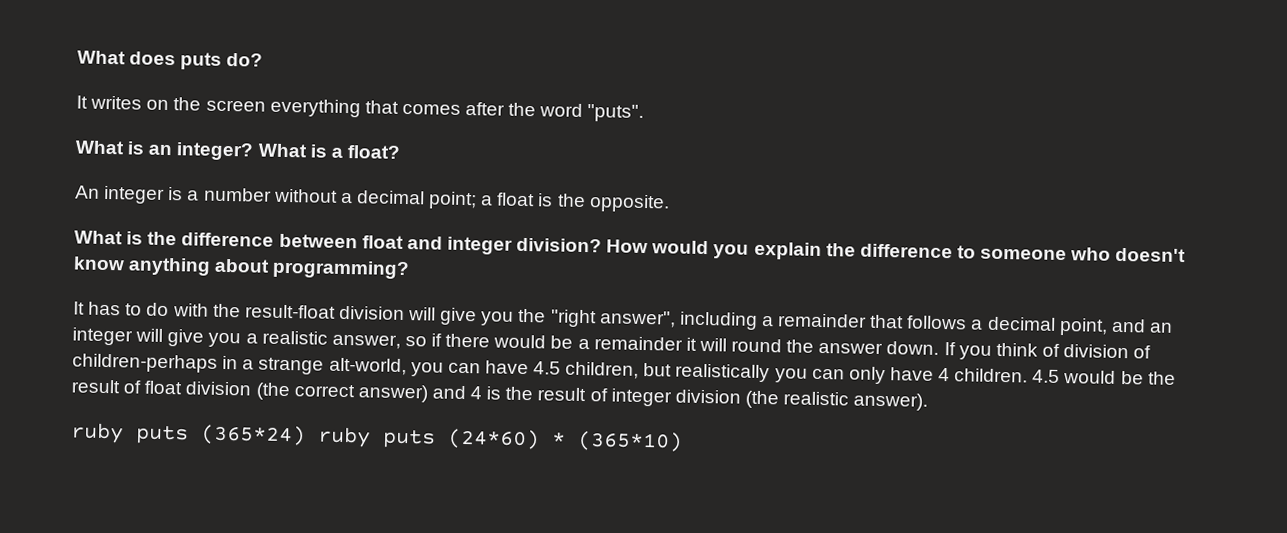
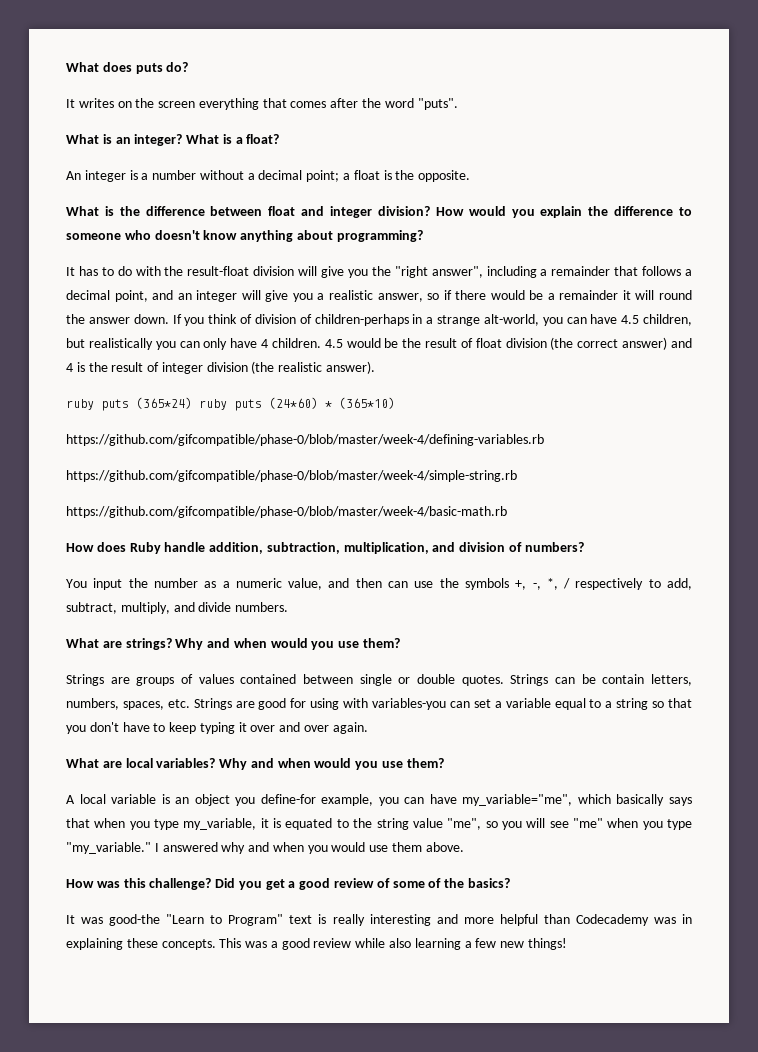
(683, 441) none -> [66,434,544,446] [66,470,517,482] [66,506,507,518] [66,542,584,554] [66,578,692,590] [66,602,289,614] [66,638,401,650] [66,674,692,686] [66,698,693,710] [66,722,368,734] [66,758,444,770] [66,794,692,806] [66,818,693,830] [66,842,464,854] [66,878,510,890] [66,914,692,926] [66,938,567,950] // https://github.com/gifcompatible/phase-0/blob/master/week-4/defining-variables.rb // https://github.com/gifcompatible/phase-0/blob/master/week-4/simple-string.rb // https://github.com/gifcompatible/phase-0/blob/master/week-4/basic-math.rb // How does Ruby handle addition, subtraction, multiplication, and division of numbers? // You input the number as a numeric value, and then can use the symbols +, -, *, / respectively to add, subtract, multiply, and divide numbers. // What are strings? Why and when would you use them? // Strings are groups of values contained between single or double quotes. Strings can be contain letters, numbers, spaces, etc. Strings are good for using with variables-you can set a variable equal to a string so that you don't have to keep typing it over and over again. // What are local variables? Why and when would you use them? // A local variable is an object you define-for example, you can have my_variable="me", which basically says that when you type my_variable, it is equated to the string value "me", so you will see "me" when you type "my_variable." I answered why and when you would use them above. // How was this challenge? Did you get a good review of some of the basics? // It was good-the "Learn to Program" text is really interesting and more helpful than Codecademy was in explaining these concepts. This was a good review while also learning a few new things!

